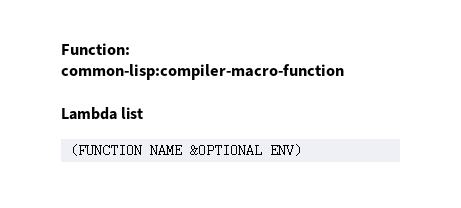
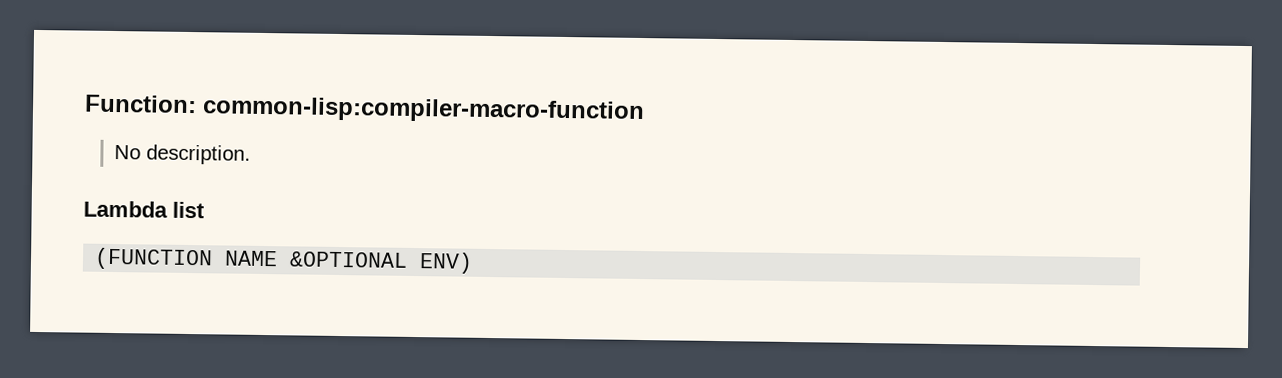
(344, 72) none -> [114,144,252,165] // No description.

